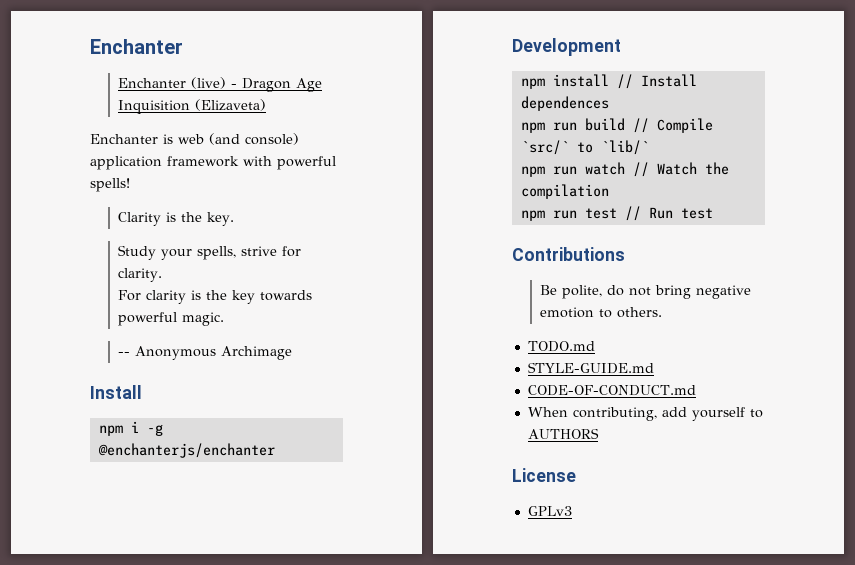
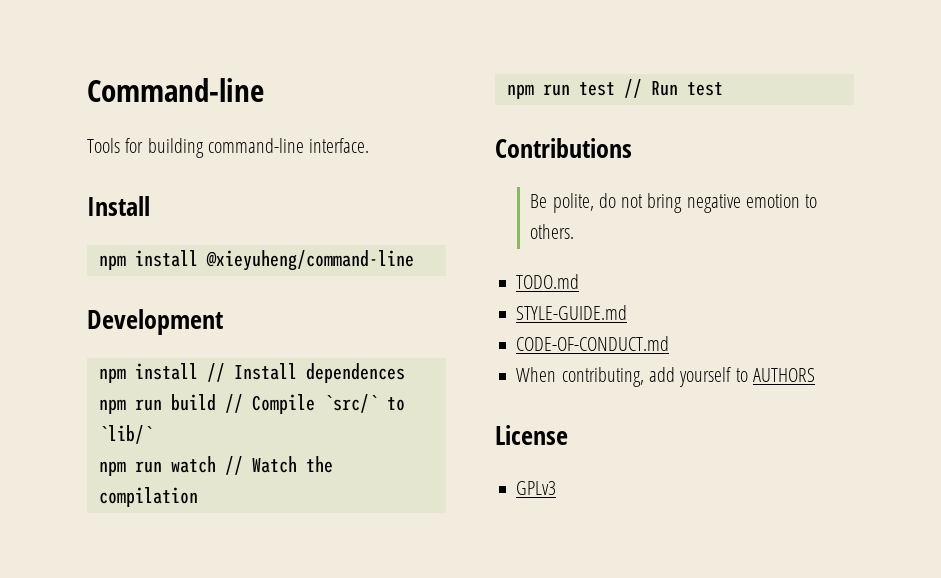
[90,39,183,54] [118,77,323,92] [118,99,267,114] [90,133,299,145] [90,156,336,170] [90,178,130,192] [118,212,235,226] [118,245,302,260] [118,268,163,282] [118,290,313,304] [118,312,225,326] [118,346,293,360] Enchanter // Enchanter (live) - Dragon Age Inquisition (Elizaveta) // Enchanter is web (and console) application framework with powerful spells! // Clarity is the key. // Study your spells, strive for clarity. // For clarity is the key towards powerful magic. // -- Anonymous Archimage -> [87,78,264,102] [87,138,370,158] Command-line // Tools for building command-line interface.
[130,421,163,436] [97,443,275,458] i -g @enchanterjs/enchanter -> [134,250,414,271] install @xieyuheng/command-line

